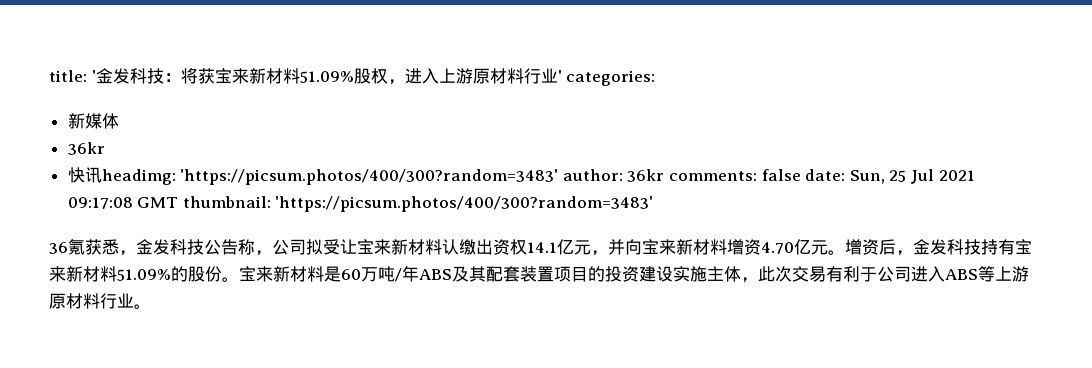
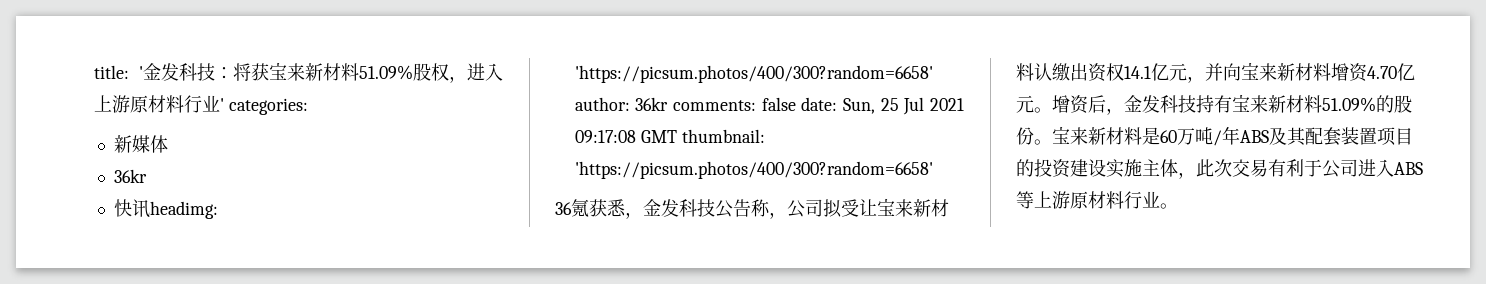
[180,169,559,185] 'https://picsum.photos/400/300?random=3483' -> [574,65,933,83] 'https://picsum.photos/400/300?random=6658'
[275,196,654,212] 'https://picsum.photos/400/300?random=3483' -> [574,161,933,179] 'https://picsum.photos/400/300?random=6658'

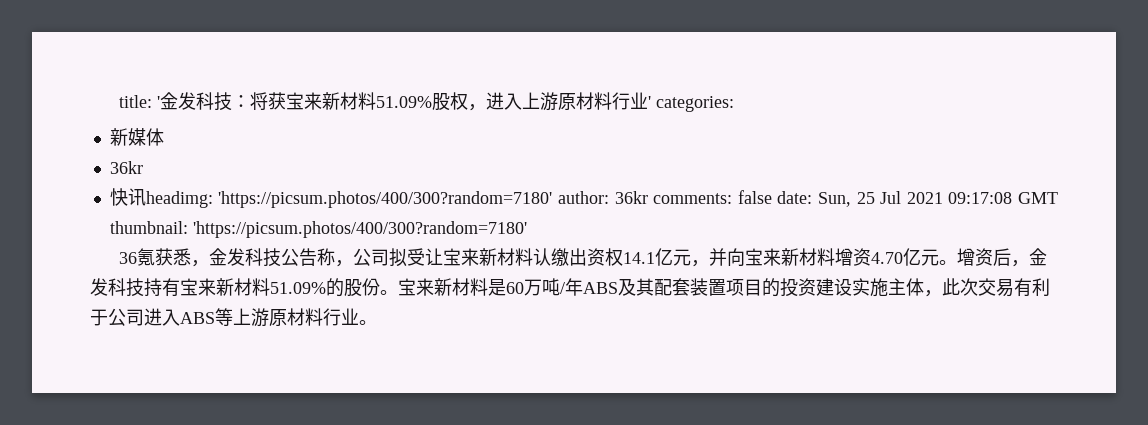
[574,65,933,83] 'https://picsum.photos/400/300?random=6658' -> [218,191,553,208] 'https://picsum.photos/400/300?random=7180'
[574,161,933,179] 'https://picsum.photos/400/300?random=6658' -> [192,221,527,238] 'https://picsum.photos/400/300?random=7180'

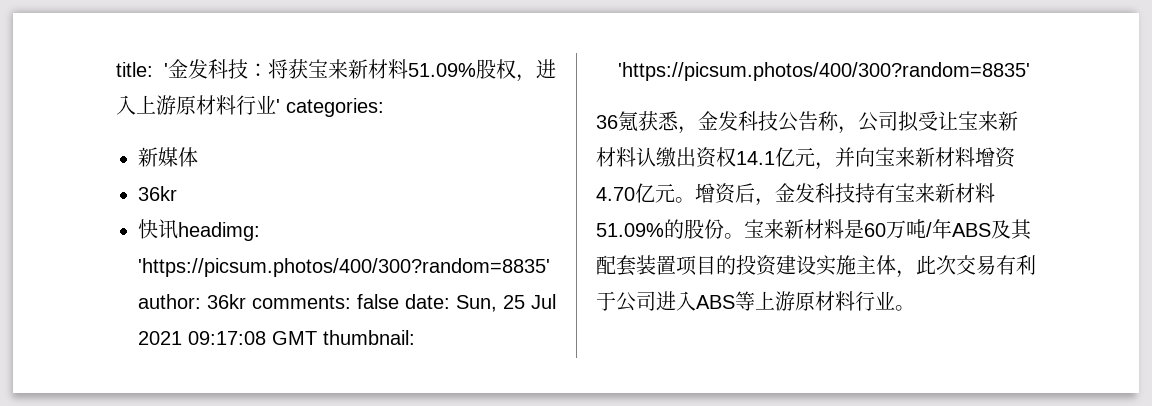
[218,191,553,208] 'https://picsum.photos/400/300?random=7180' -> [138,258,550,277] 'https://picsum.photos/400/300?random=8835'
[192,221,527,238] 'https://picsum.photos/400/300?random=7180' -> [618,62,1030,81] 'https://picsum.photos/400/300?random=8835'

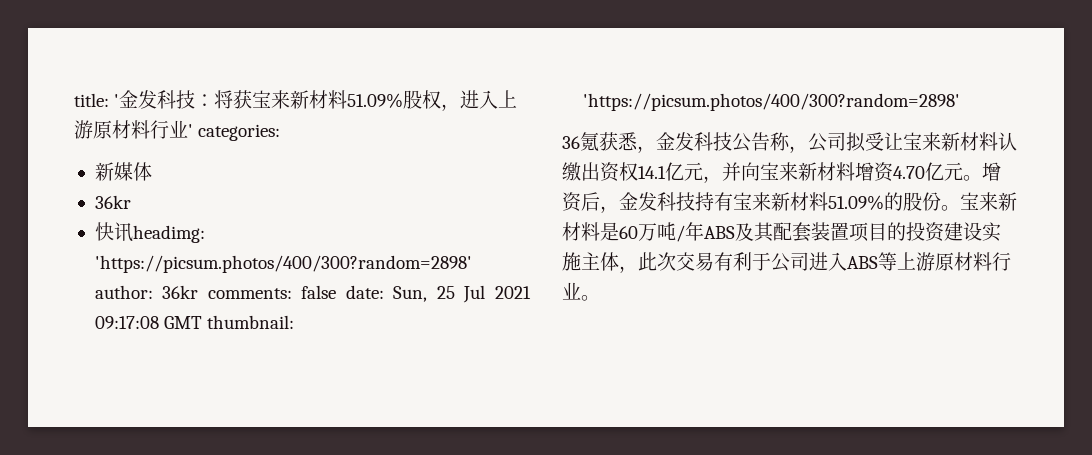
[138,258,550,277] 'https://picsum.photos/400/300?random=8835' -> [94,255,472,273] 'https://picsum.photos/400/300?random=2898'
[618,62,1030,81] 'https://picsum.photos/400/300?random=8835' -> [582,93,960,111] 'https://picsum.photos/400/300?random=2898'

